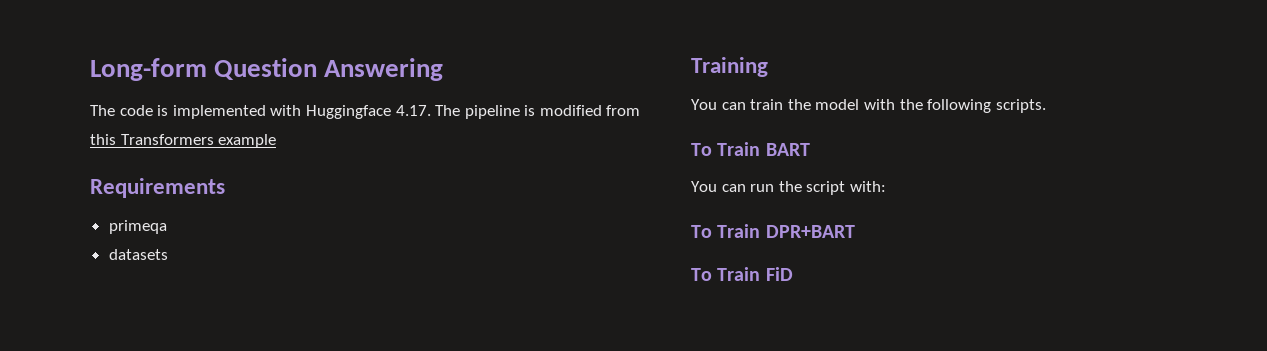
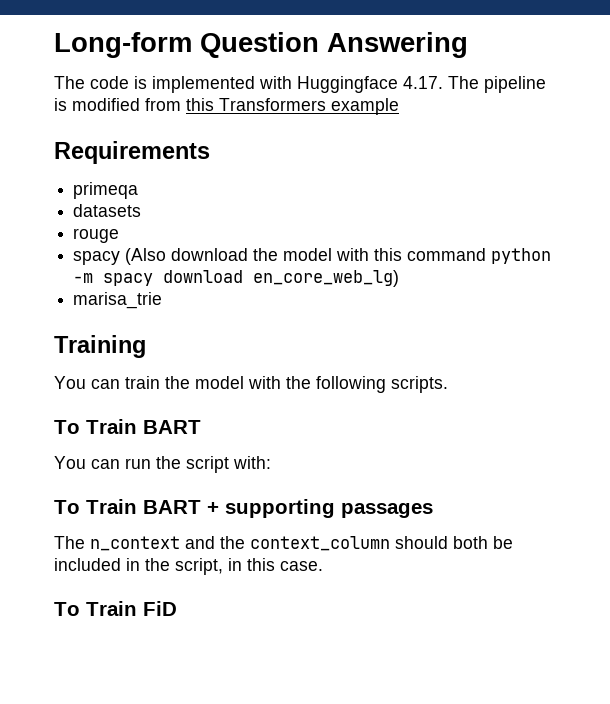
(168, 254) none -> [73,228,120,243] [73,248,552,265] [73,270,400,287] [73,292,163,309] // rouge // spacy (Also download the model with this command python -m spacy download en_core_web_lg) // marisa_trie
[765,225,855,238] DPR+BART -> [143,499,433,518] [54,536,513,551] [54,558,323,575] BART + supporting passages // The n_context and the context_column should both be included in the script, in this case.

